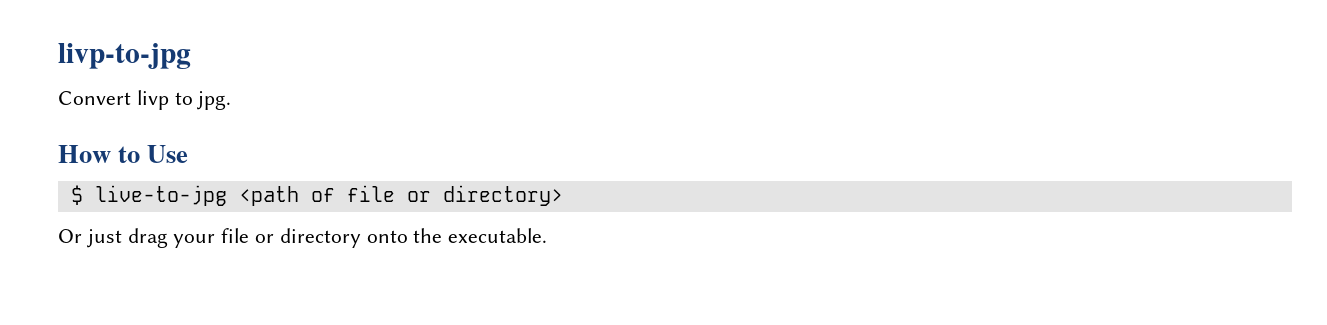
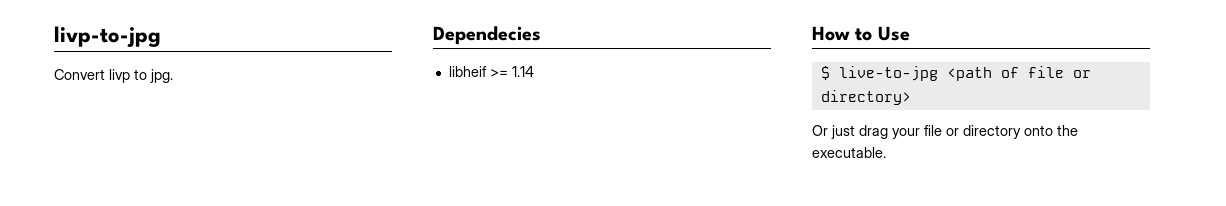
(232, 100) none -> [433,26,541,45] [448,66,534,77] // Dependecies // libheif >= 1.14

